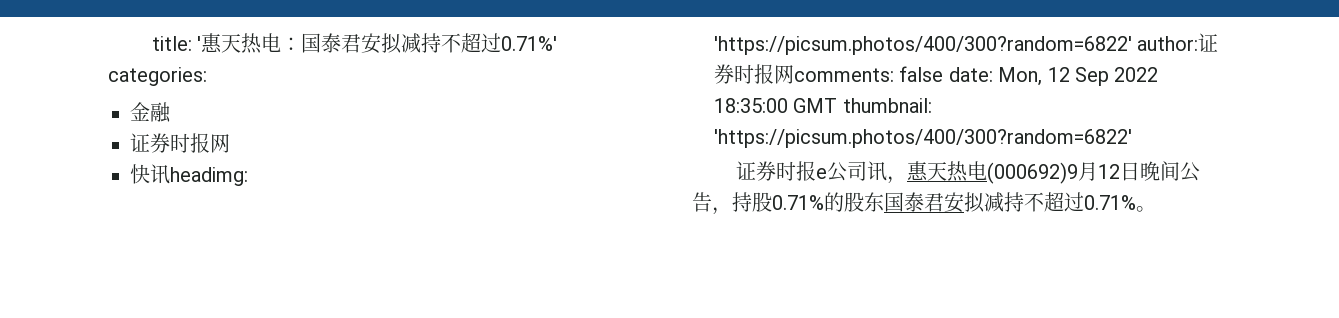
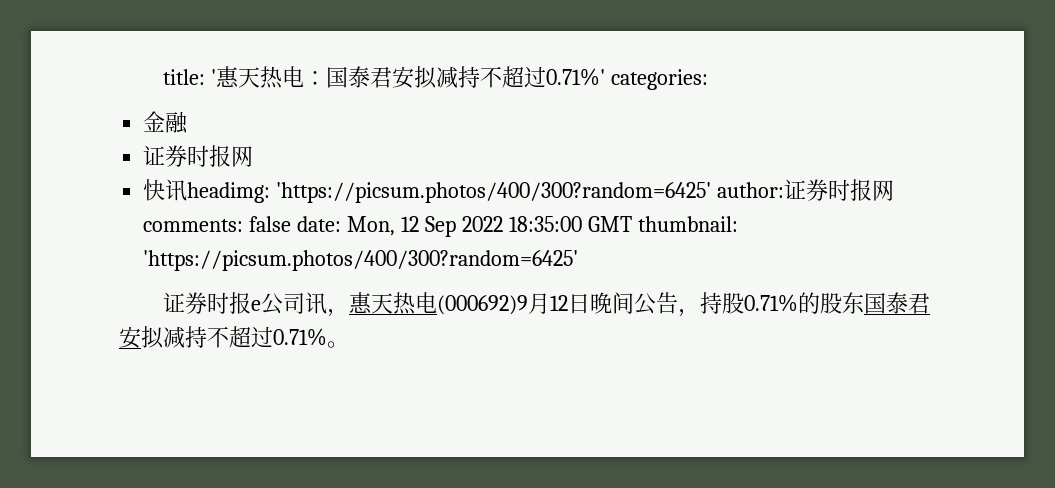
[714,36,1132,55] 'https://picsum.photos/400/300?random=6822' -> [276,182,712,203] 'https://picsum.photos/400/300?random=6425'
[714,129,1132,148] 'https://picsum.photos/400/300?random=6822' -> [143,250,579,271] 'https://picsum.photos/400/300?random=6425'

